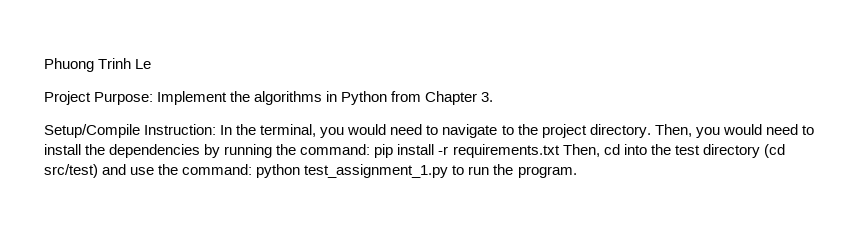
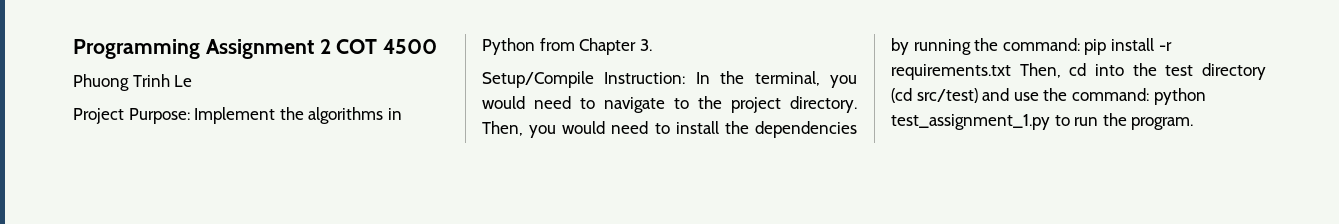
(44, 65) none -> [73,39,438,59] Programming Assignment 2 COT 4500 //

